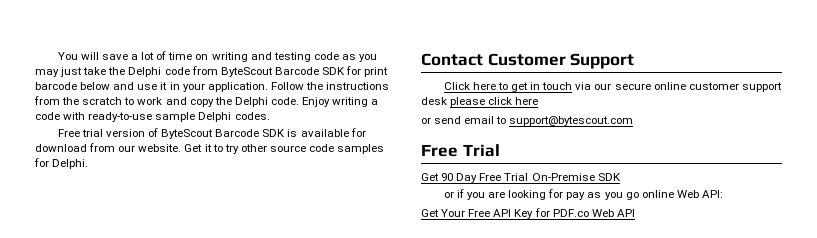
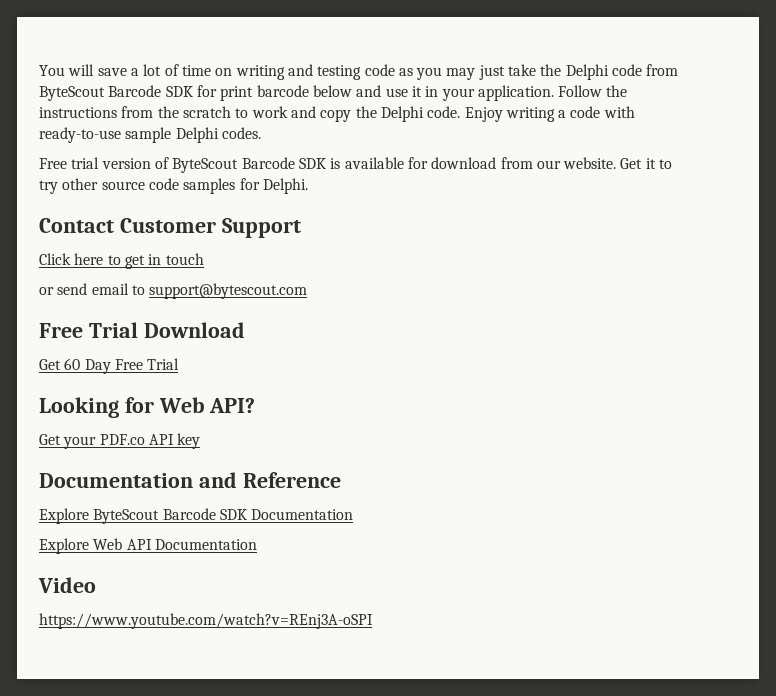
[575,82,782,92] [421,97,539,107] via our secure online customer support desk please click here -> (204, 259) none
[421,173,454,181] // Get 90 -> [143,322,245,338] [39,358,81,370] Download // Get 60
[531,173,621,181] [443,189,723,200] [421,208,635,219] On-Premise SDK // or if you are looking for pay as you go online Web API: // Get Your Free API Key for PDF.co Web API -> [39,397,256,418] [39,433,201,449] [39,472,341,488] [39,508,354,524] [39,538,257,554] [38,577,96,593] [39,613,373,629] // Looking for Web API? // Get your PDF.co API key // Documentation and Reference // Explore ByteScout Barcode SDK Documentation // Explore Web API Documentation // Video // https://www.youtube.com/watch?v=REnj3A-oSPI

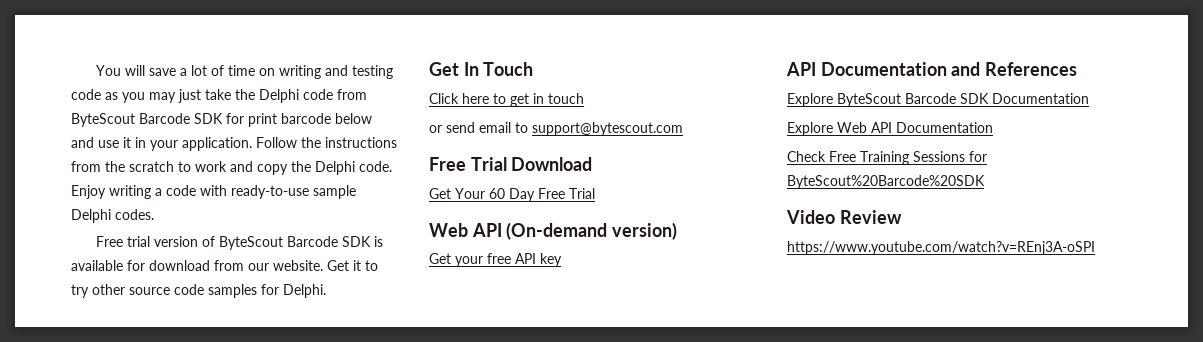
[39,218,301,238] Contact Customer Support -> [429,62,534,76] Get In Touch
(61, 364) none -> [455,188,485,199] Your
[39,397,256,418] Looking for Web API? -> [429,222,678,240] Web API (On-demand version)
[99,434,145,445] PDF.co -> [487,253,511,264] free
(201, 441) none -> [786,62,816,76] API
[242,472,341,488] Reference -> [985,62,1078,76] References
(257, 544) none -> [787,151,987,165] [787,175,985,189] // Check Free Training Sessions for ByteScout%20Barcode%20SDK
(96, 585) none -> [839,210,902,224] Review

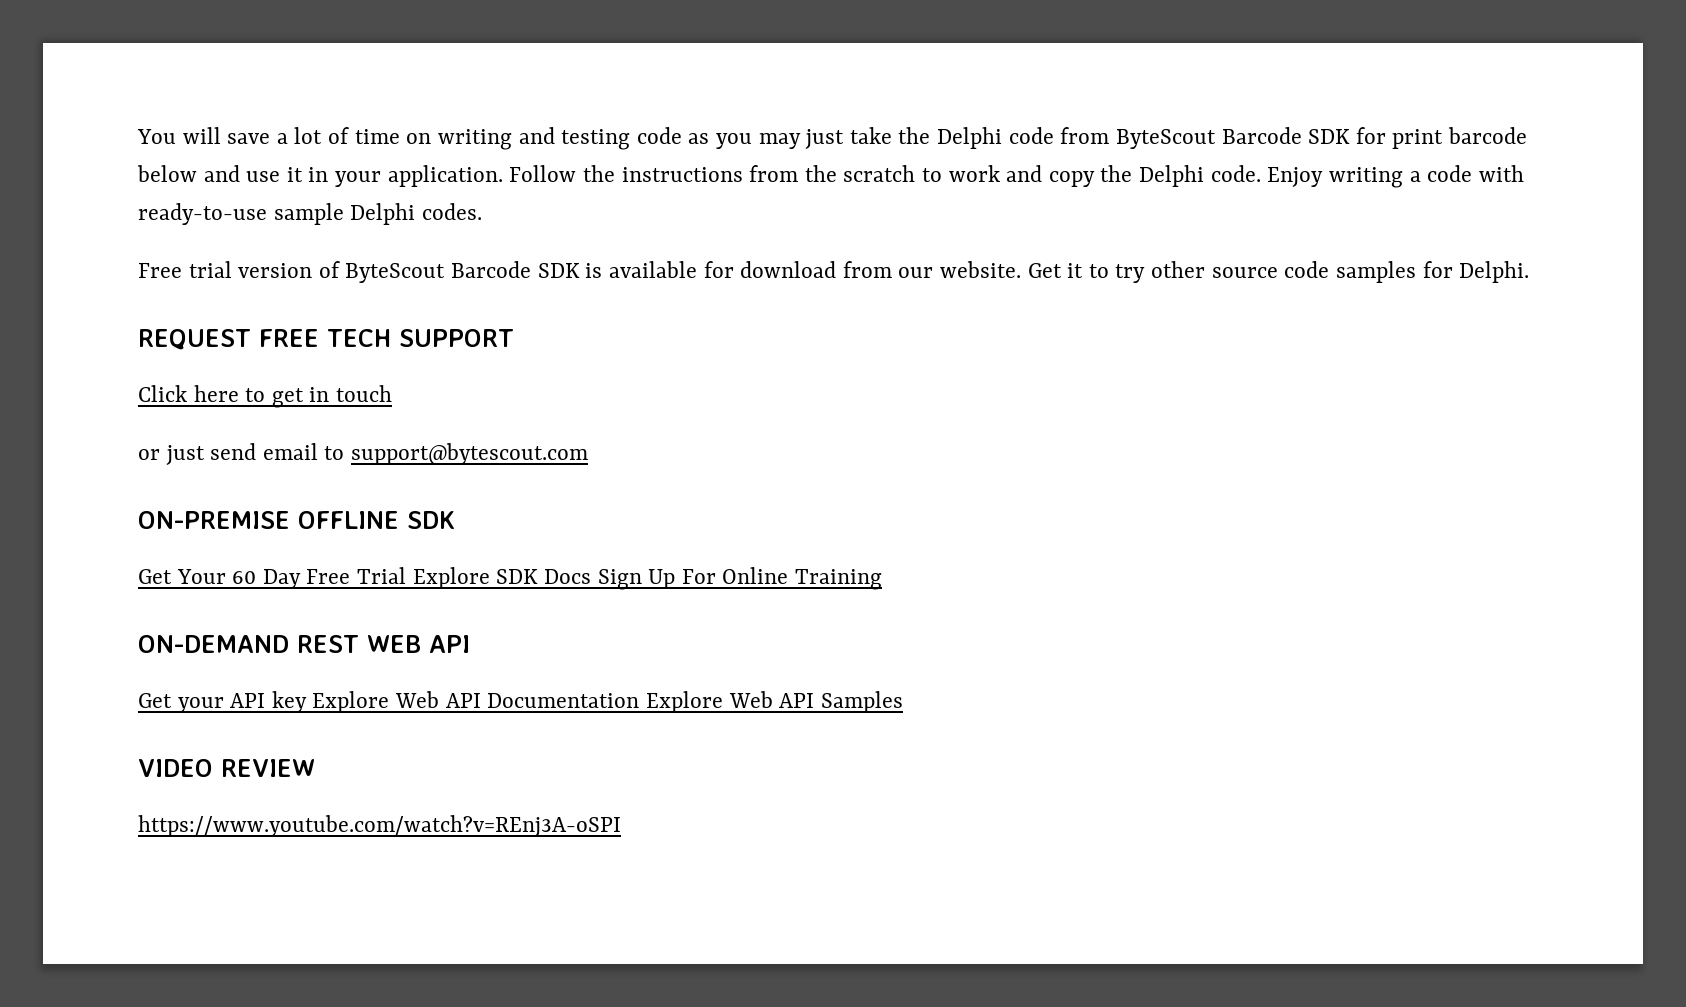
[429,62,534,76] Get In Touch -> [138,329,514,350] REQUEST FREE TECH SUPPORT
(442, 129) none -> [165,445,205,465] just
[429,157,593,171] Free Trial Download -> [138,511,455,529] ON-PREMISE OFFLINE SDK
[429,222,678,240] // Web API (On-demand version) -> [412,567,882,590] [138,635,470,653] Explore SDK Docs Sign Up For Online Training // ON-DEMAND REST WEB API
[487,253,511,264] free -> (224, 705) none
[786,62,1078,76] [787,93,1089,107] [787,122,993,136] [787,151,987,165] [787,175,985,189] [786,210,902,224] // API Documentation and References // Explore ByteScout Barcode SDK Documentation // Explore Web API Documentation // Check Free Training Sessions for ByteScout%20Barcode%20SDK // Video Review -> [312,691,903,713] [138,759,315,777] Explore Web API Documentation Explore Web API Samples // VIDEO REVIEW

